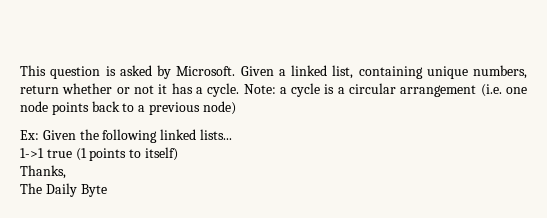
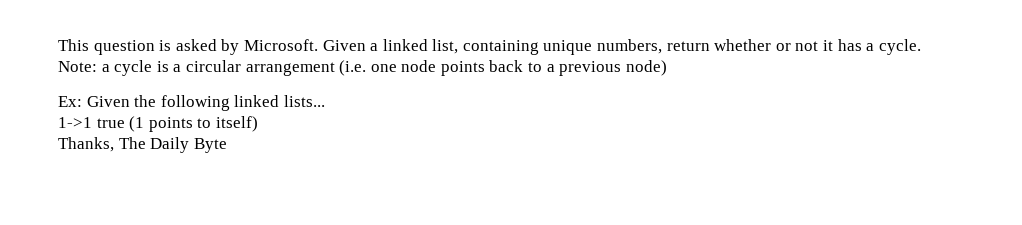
(66, 172) // -> (114, 144) none

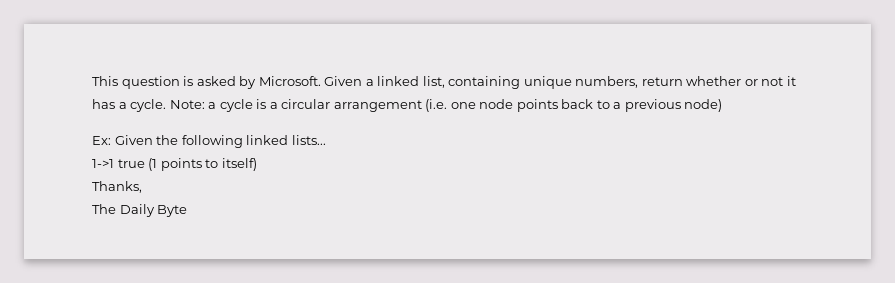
(114, 144) none -> (142, 187) //

